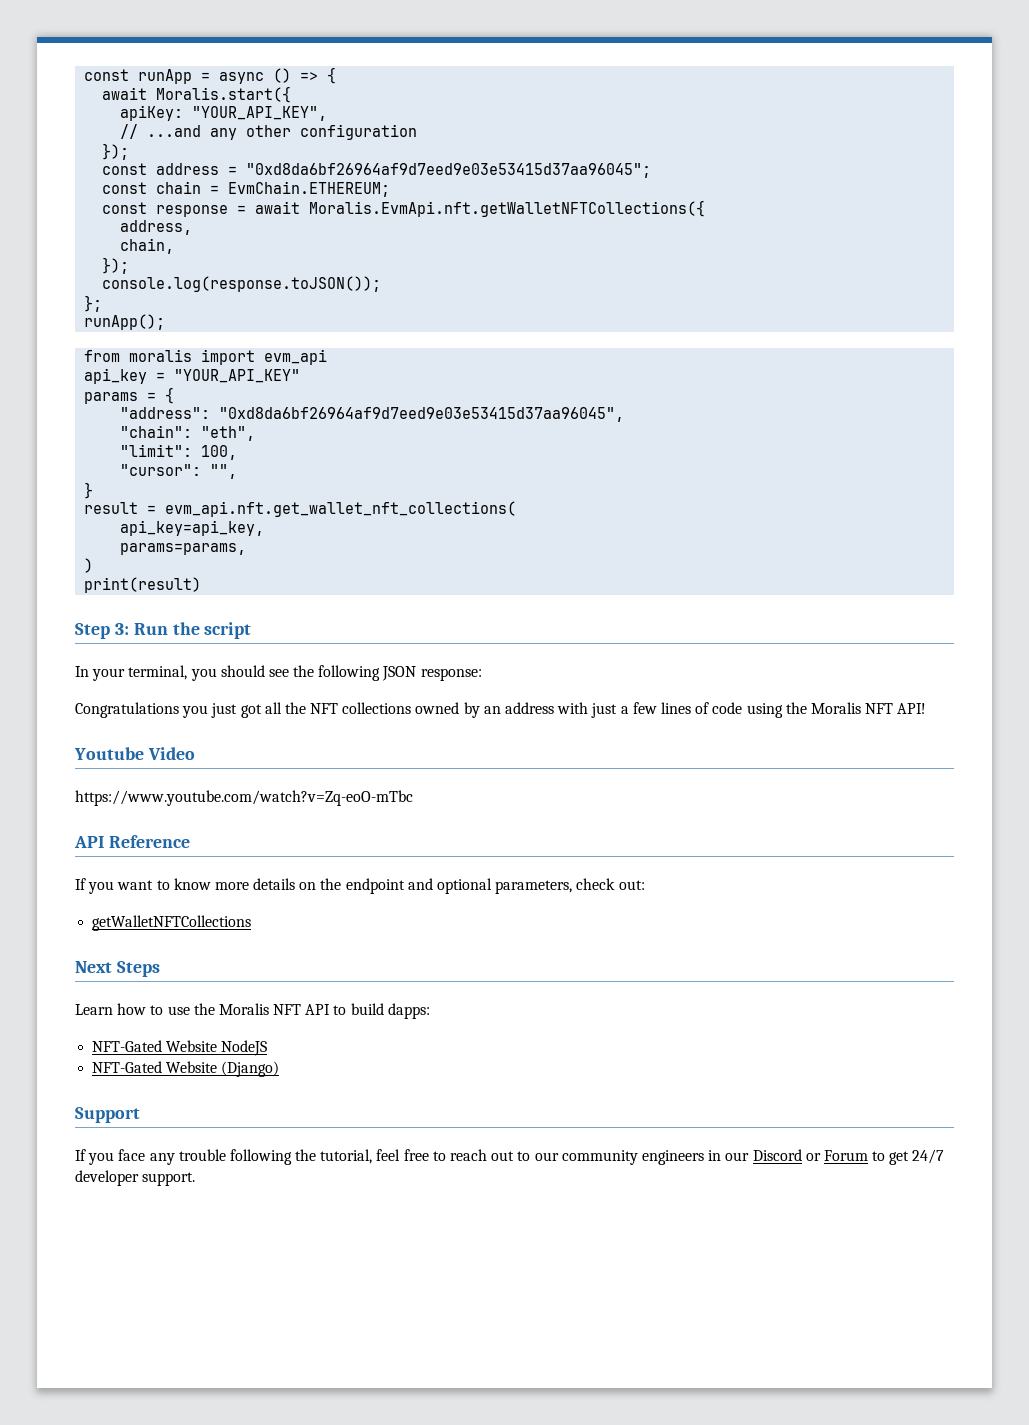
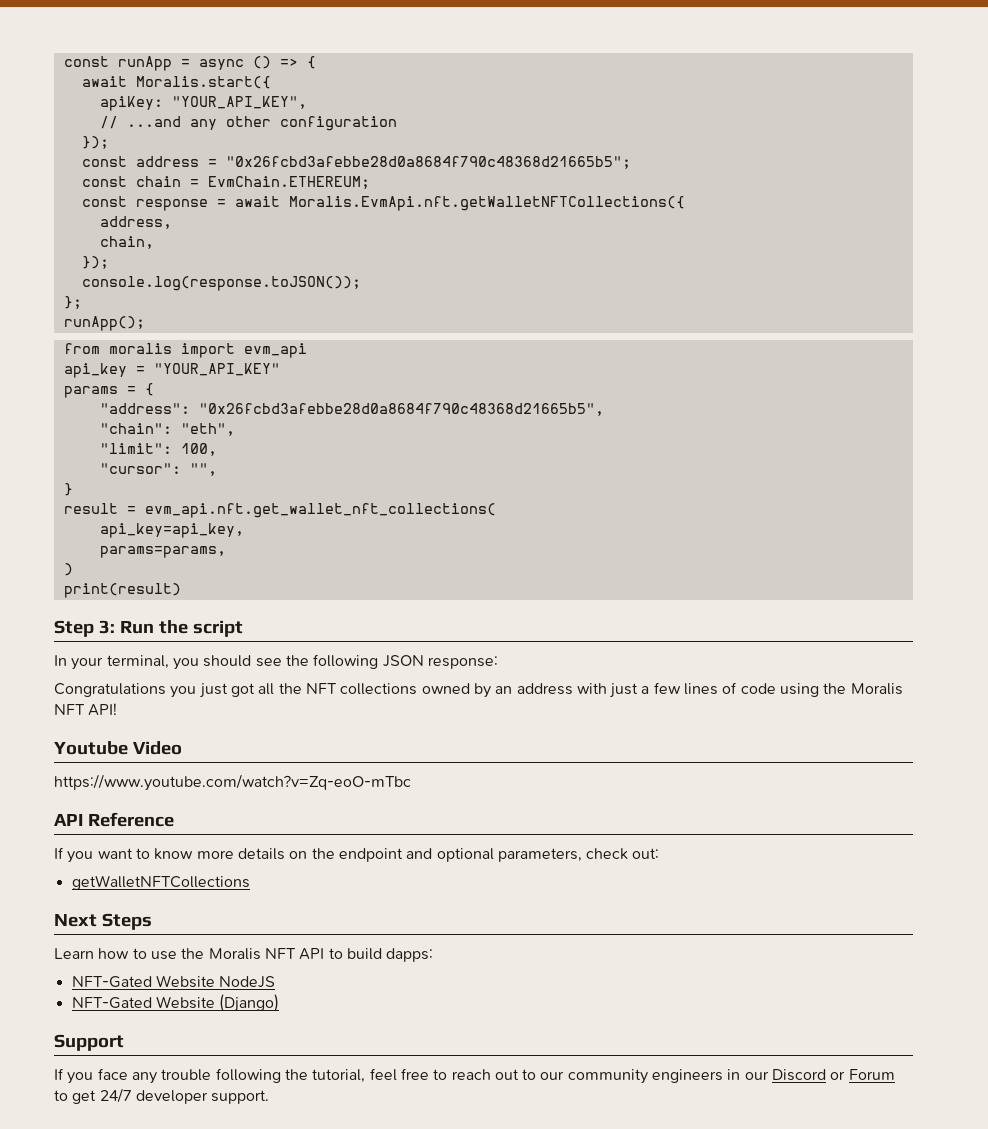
[246,163,652,178] "0xd8da6bf26964af9d7eed9e03e53415d37aa96045"; -> [225,156,631,169] "0x26fcbd3afebbe28d0a8684f790c48368d21665b5";
[219,407,625,422] "0xd8da6bf26964af9d7eed9e03e53415d37aa96045", -> [198,403,604,416] "0x26fcbd3afebbe28d0a8684f790c48368d21665b5",

